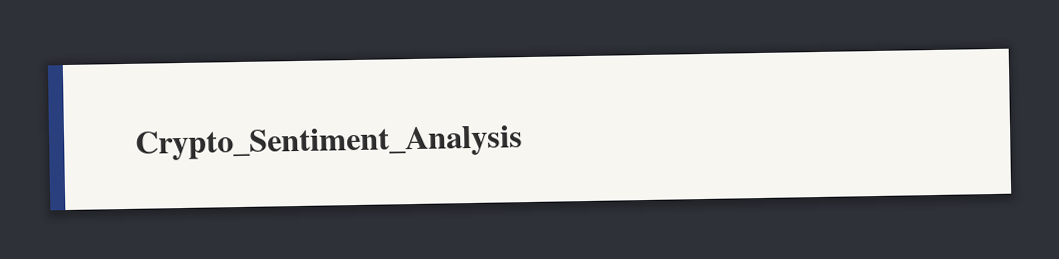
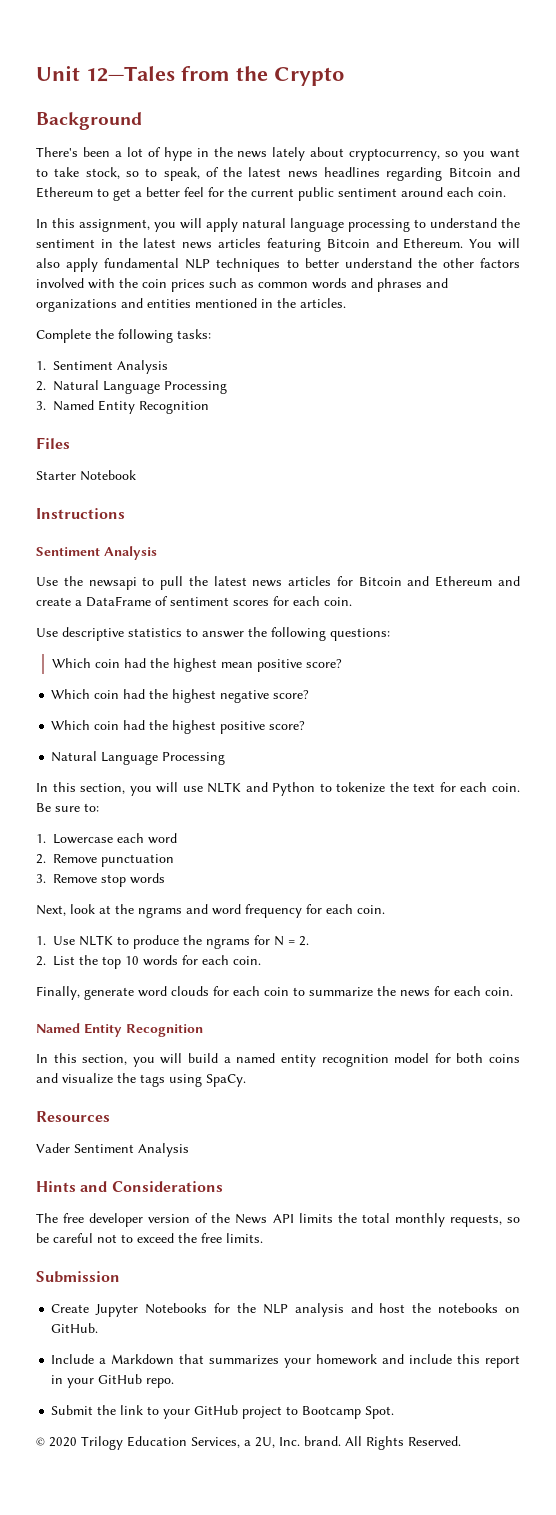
[134,125,523,161] Crypto_Sentiment_Analysis -> [36,65,344,86] [36,112,142,130] [36,147,520,161] [36,167,521,181] [36,187,506,201] [36,218,520,232] [36,238,520,252] [36,258,521,272] [36,278,448,292] [36,298,346,312] [36,329,211,343] [36,360,168,374] [36,380,227,394] [36,400,209,414] [36,437,70,449] [36,470,136,481] [36,508,125,519] [36,546,157,560] [36,576,520,590] [36,596,352,607] [36,627,390,641] [52,658,343,672] [51,689,310,703] [51,720,306,734] [51,751,226,765] [36,782,521,796] [36,803,99,812] [36,833,177,844] [36,854,174,867] [36,873,165,887] [36,904,385,918] [36,935,309,949] [36,955,261,969] [36,986,513,1000] [36,1023,203,1037] [36,1053,521,1067] [36,1073,246,1087] [36,1111,110,1122] [36,1143,189,1157] [36,1181,223,1192] [36,1213,520,1227] [36,1233,263,1243] [36,1271,120,1283] [51,1303,520,1317] [51,1323,99,1333] [51,1354,520,1368] [51,1374,175,1388] [51,1405,395,1419] [36,1436,461,1450] Unit 12—Tales from the Crypto // Background // There's been a lot of hype in the news lately about cryptocurrency, so you want to take stock, so to speak, of the latest news headlines regarding Bitcoin and Ethereum to get a better feel for the current public sentiment around each coin. // In this assignment, you will apply natural language processing to understand the sentiment in the latest news articles featuring Bitcoin and Ethereum. You will also apply fundamental NLP techniques to better understand the other factors involved with the coin prices such as common words and phrases and organizations and entities mentioned in the articles. // Complete the following tasks: // 1. Sentiment Analysis // 2. Natural Language Processing // 3. Named Entity Recognition // Files // Starter Notebook // Instructions // Sentiment Analysis // Use the newsapi to pull the latest news articles for Bitcoin and Ethereum and create a DataFrame of sentiment scores for each coin. // Use descriptive statistics to answer the following questions: // Which coin had the highest mean positive score? // Which coin had the highest negative score? // Which coin had the highest positive score? // Natural Language Processing // In this section, you will use NLTK and Python to tokenize the text for each coin. Be sure to: // 1. Lowercase each word // 2. Remove punctuation // 3. Remove stop words // Next, look at the ngrams and word frequency for each coin. // 1. Use NLTK to produce the ngrams for N = 2. // 2. List the top 10 words for each coin. // Finally, generate word clouds for each coin to summarize the news for each coin. // Named Entity Recognition // In this section, you will build a named entity recognition model for both coins and visualize the tags using SpaCy. // Resources // Vader Sentiment Analysis // Hints and Considerations // The free developer version of the News API limits the total monthly requests, so be careful not to exceed the free limits. // Submission // Create Jupyter Notebooks for the NLP analysis and host the notebooks on GitHub. // Include a Markdown that summarizes your homework and include this report in your GitHub repo. // Submit the link to your GitHub project to Bootcamp Spot. // © 2020 Trilogy Education Services, a 2U, Inc. brand. All Rights Reserved.

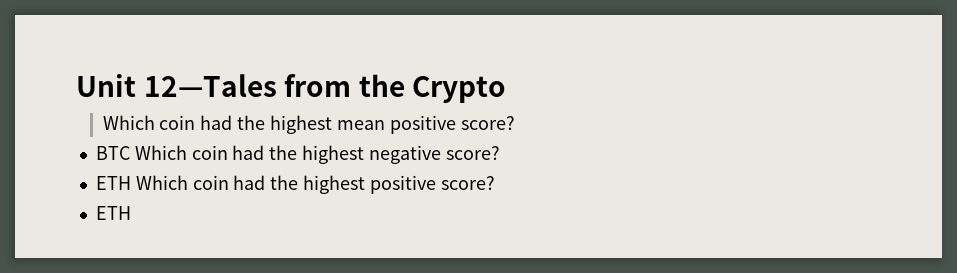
[36,112,142,130] [36,147,520,161] [36,167,521,181] [36,187,506,201] [36,218,520,232] [36,238,520,252] [36,258,521,272] [36,278,448,292] [36,298,346,312] [36,329,211,343] [36,360,168,374] [36,380,227,394] [36,400,209,414] [36,437,70,449] [36,470,136,481] [36,508,125,519] [36,546,157,560] [36,576,520,590] [36,596,352,607] [36,627,390,641] // Background // There's been a lot of hype in the news lately about cryptocurrency, so you want to take stock, so to speak, of the latest news headlines regarding Bitcoin and Ethereum to get a better feel for the current public sentiment around each coin. // In this assignment, you will apply natural language processing to understand the sentiment in the latest news articles featuring Bitcoin and Ethereum. You will also apply fundamental NLP techniques to better understand the other factors involved with the coin prices such as common words and phrases and organizations and entities mentioned in the articles. // Complete the following tasks: // 1. Sentiment Analysis // 2. Natural Language Processing // 3. Named Entity Recognition // Files // Starter Notebook // Instructions // Sentiment Analysis // Use the newsapi to pull the latest news articles for Bitcoin and Ethereum and create a DataFrame of sentiment scores for each coin. // Use descriptive statistics to answer the following questions: -> (507, 89) none
(343, 663) none -> [95,146,130,160] BTC
(310, 694) none -> [95,176,131,190] ETH
[51,751,226,765] [36,782,521,796] [36,803,99,812] [36,833,177,844] [36,854,174,867] [36,873,165,887] [36,904,385,918] [36,935,309,949] [36,955,261,969] [36,986,513,1000] [36,1023,203,1037] [36,1053,521,1067] [36,1073,246,1087] [36,1111,110,1122] [36,1143,189,1157] [36,1181,223,1192] [36,1213,520,1227] [36,1233,263,1243] [36,1271,120,1283] [51,1303,520,1317] [51,1323,99,1333] [51,1354,520,1368] [51,1374,175,1388] [51,1405,395,1419] [36,1436,461,1450] Natural Language Processing // In this section, you will use NLTK and Python to tokenize the text for each coin. Be sure to: // 1. Lowercase each word // 2. Remove punctuation // 3. Remove stop words // Next, look at the ngrams and word frequency for each coin. // 1. Use NLTK to produce the ngrams for N = 2. // 2. List the top 10 words for each coin. // Finally, generate word clouds for each coin to summarize the news for each coin. // Named Entity Recognition // In this section, you will build a named entity recognition model for both coins and visualize the tags using SpaCy. // Resources // Vader Sentiment Analysis // Hints and Considerations // The free developer version of the News API limits the total monthly requests, so be careful not to exceed the free limits. // Submission // Create Jupyter Notebooks for the NLP analysis and host the notebooks on GitHub. // Include a Markdown that summarizes your homework and include this report in your GitHub repo. // Submit the link to your GitHub project to Bootcamp Spot. // © 2020 Trilogy Education Services, a 2U, Inc. brand. All Rights Reserved. -> [95,206,131,220] ETH

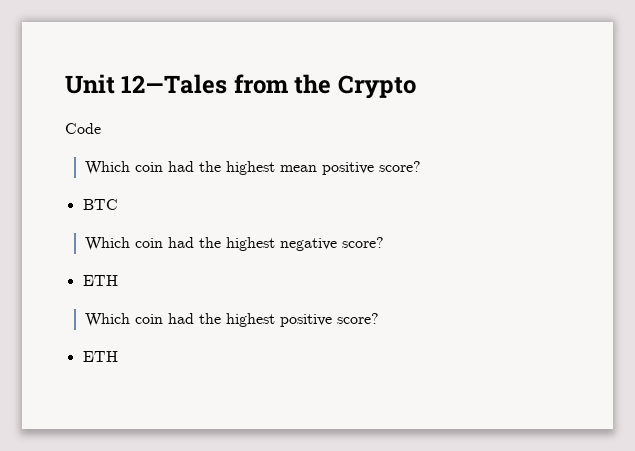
(507, 89) none -> [65,123,101,134] // Code
(130, 153) none -> (118, 204) //
(131, 183) none -> (118, 280) //

